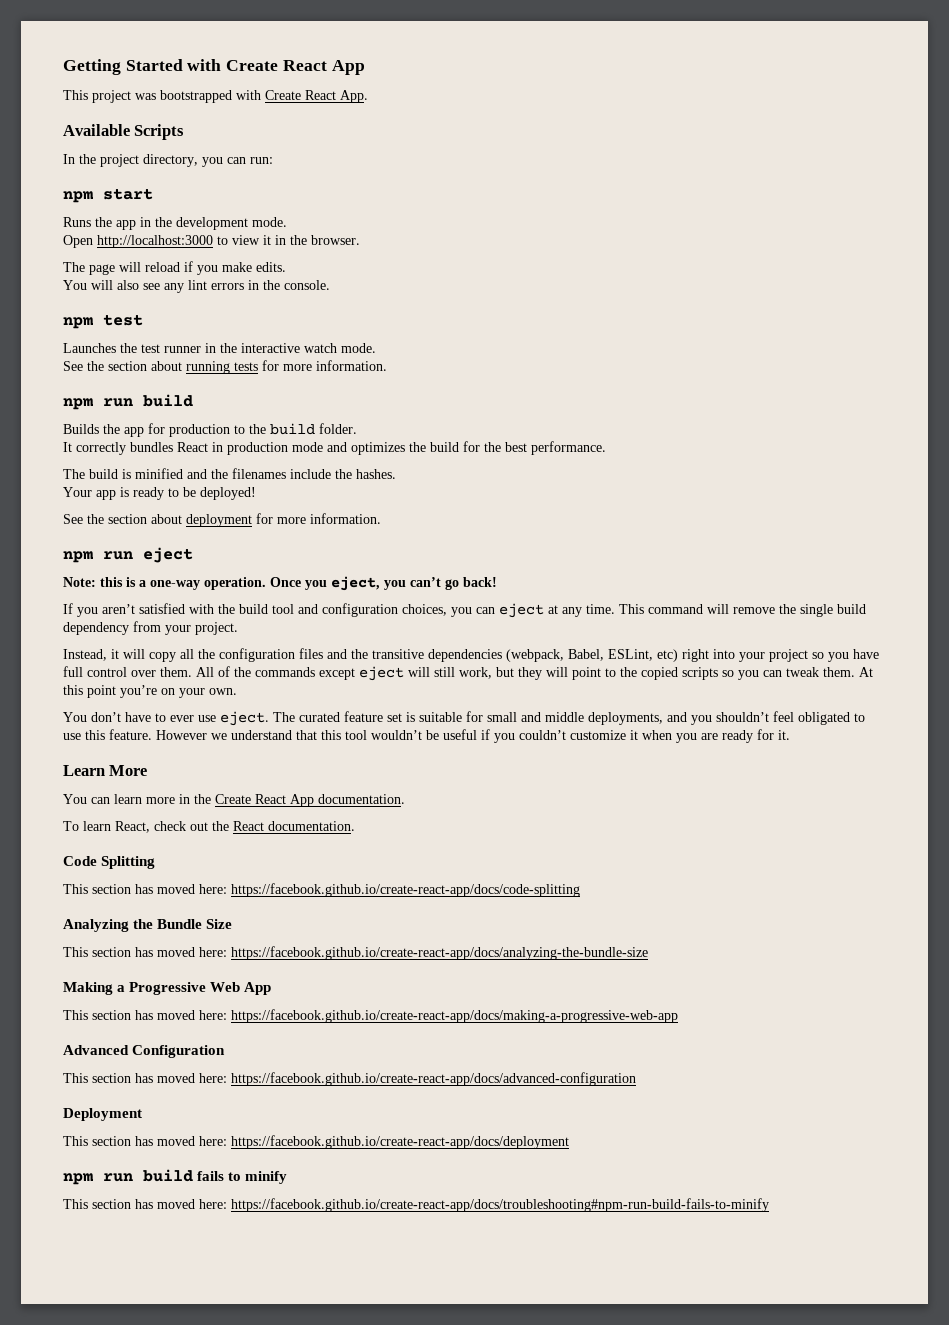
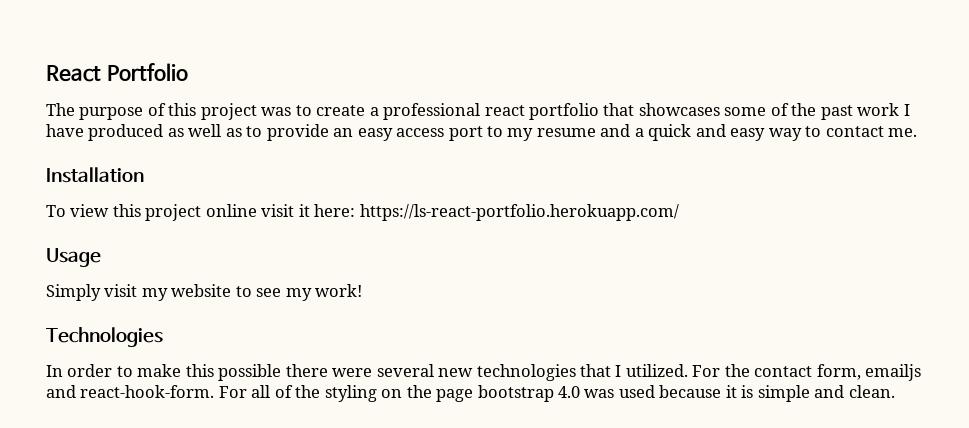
[63,59,365,75] [63,90,368,103] [63,124,185,140] [63,154,273,167] [63,188,153,203] [63,217,287,230] [63,235,360,248] [63,261,286,275] [63,280,330,293] [63,314,143,329] [63,343,376,353] [63,360,387,374] [63,394,193,410] [63,423,357,437] [63,441,606,455] [63,468,396,479] [63,487,256,500] [63,513,381,527] [63,547,193,563] [63,576,497,591] [63,603,866,618] [63,621,238,635] [63,648,879,662] [63,666,873,681] [63,685,237,698] [63,711,865,726] [63,729,790,743] [63,765,148,776] [63,794,405,807] [63,821,355,833] [63,856,156,869] [63,883,580,897] [63,919,233,932] [63,946,648,960] [63,982,272,995] [63,1009,678,1023] [63,1045,226,1058] [63,1072,636,1086] [63,1108,142,1121] [63,1135,569,1149] [63,1169,288,1185] [63,1198,769,1212] Getting Started with Create React App // This project was bootstrapped with Create React App. // Available Scripts // In the project directory, you can run: // npm start // Runs the app in the development mode. // Open http://localhost:3000 to view it in the browser. // The page will reload if you make edits. // You will also see any lint errors in the console. // npm test // Launches the test runner in the interactive watch mode. // See the section about running tests for more information. // npm run build // Builds the app for production to the build folder. // It correctly bundles React in production mode and optimizes the build for the best performance. // The build is minified and the filenames include the hashes. // Your app is ready to be deployed! // See the section about deployment for more information. // npm run eject // Note: this is a one-way operation. Once you eject, you can’t go back! // If you aren’t satisfied with the build tool and configuration choices, you can eject at any time. This command will remove the single build dependency from your project. // Instead, it will copy all the configuration files and the transitive dependencies (webpack, Babel, ESLint, etc) right into your project so you have full control over them. All of the commands except eject will still work, but they will point to the copied scripts so you can tweak them. At this point you’re on your own. // You don’t have to ever use eject. The curated feature set is suitable for small and middle deployments, and you shouldn’t feel obligated to use this feature. However we understand that this tool wouldn’t be useful if you couldn’t customize it when you are ready for it. // Learn More // You can learn more in the Create React App documentation. // To learn React, check out the React documentation. // Code Splitting // This section has moved here: https://facebook.github.io/create-react-app/docs/code-splitting // Analyzing the Bundle Size // This section has moved here: https://facebook.github.io/create-react-app/docs/analyzing-the-bundle-size // Making a Progressive Web App // This section has moved here: https://facebook.github.io/create-react-app/docs/making-a-progressive-web-app // Advanced Configuration // This section has moved here: https://facebook.github.io/create-react-app/docs/advanced-configuration // Deployment // This section has moved here: https://facebook.github.io/create-react-app/docs/deployment // npm run build fails to minify // This section has moved here: https://facebook.github.io/create-react-app/docs/troubleshooting#npm-run-build-fails-to-minify -> [46,63,188,82] [46,103,910,120] [46,124,918,141] [46,167,144,183] [46,204,679,221] [46,248,101,267] [46,284,363,301] [46,327,163,347] [46,364,922,381] [46,385,895,402] React Portfolio // The purpose of this project was to create a professional react portfolio that showcases some of the past work I have produced as well as to provide an easy access port to my resume and a quick and easy way to contact me. // Installation // To view this project online visit it here: https://ls-react-portfolio.herokuapp.com/ // Usage // Simply visit my website to see my work! // Technologies // In order to make this possible there were several new technologies that I utilized. For the contact form, emailjs and react-hook-form. For all of the styling on the page bootstrap 4.0 was used because it is simple and clean.

